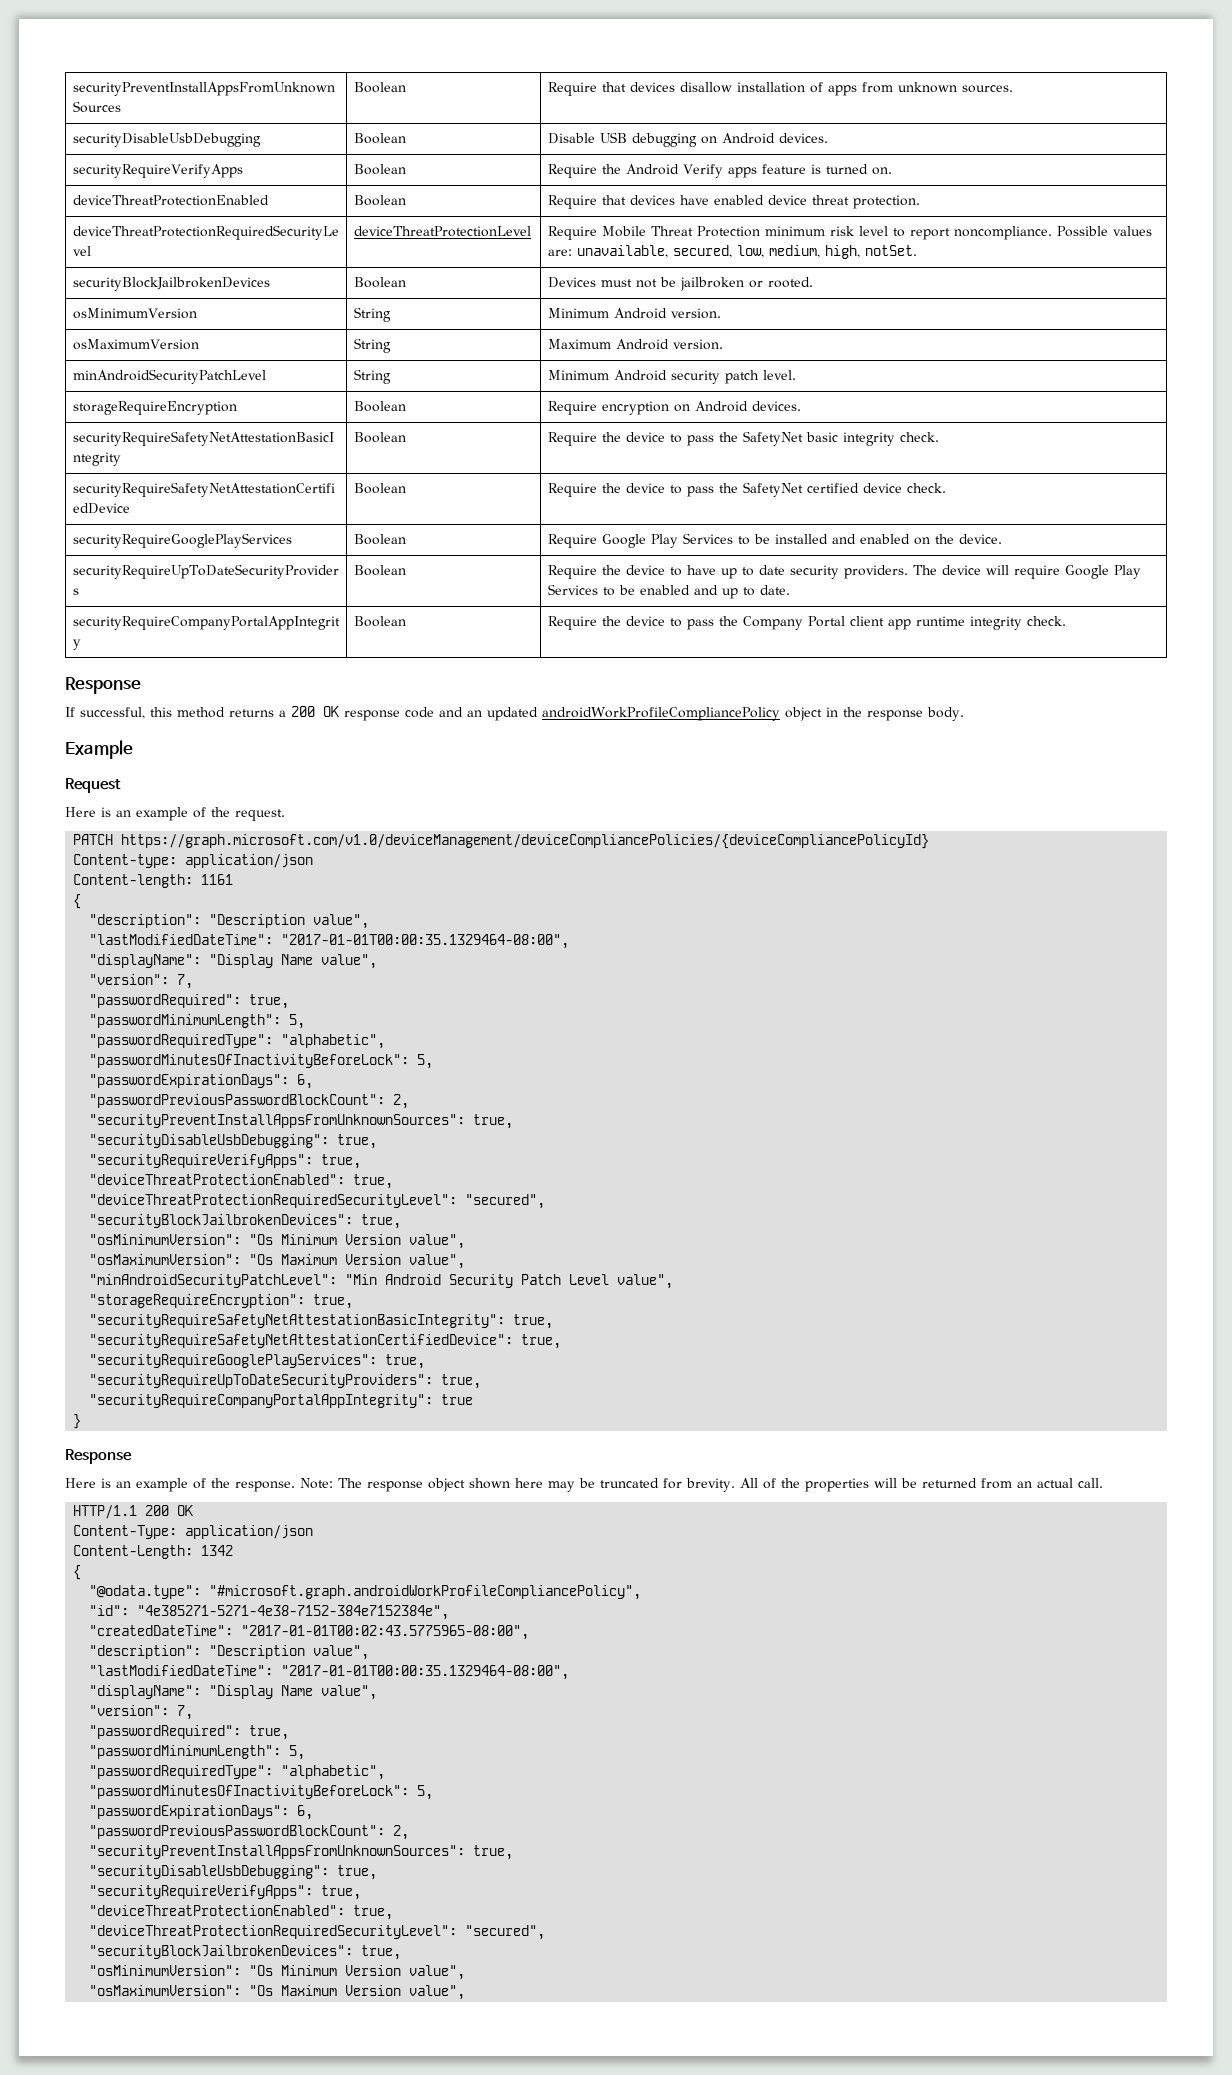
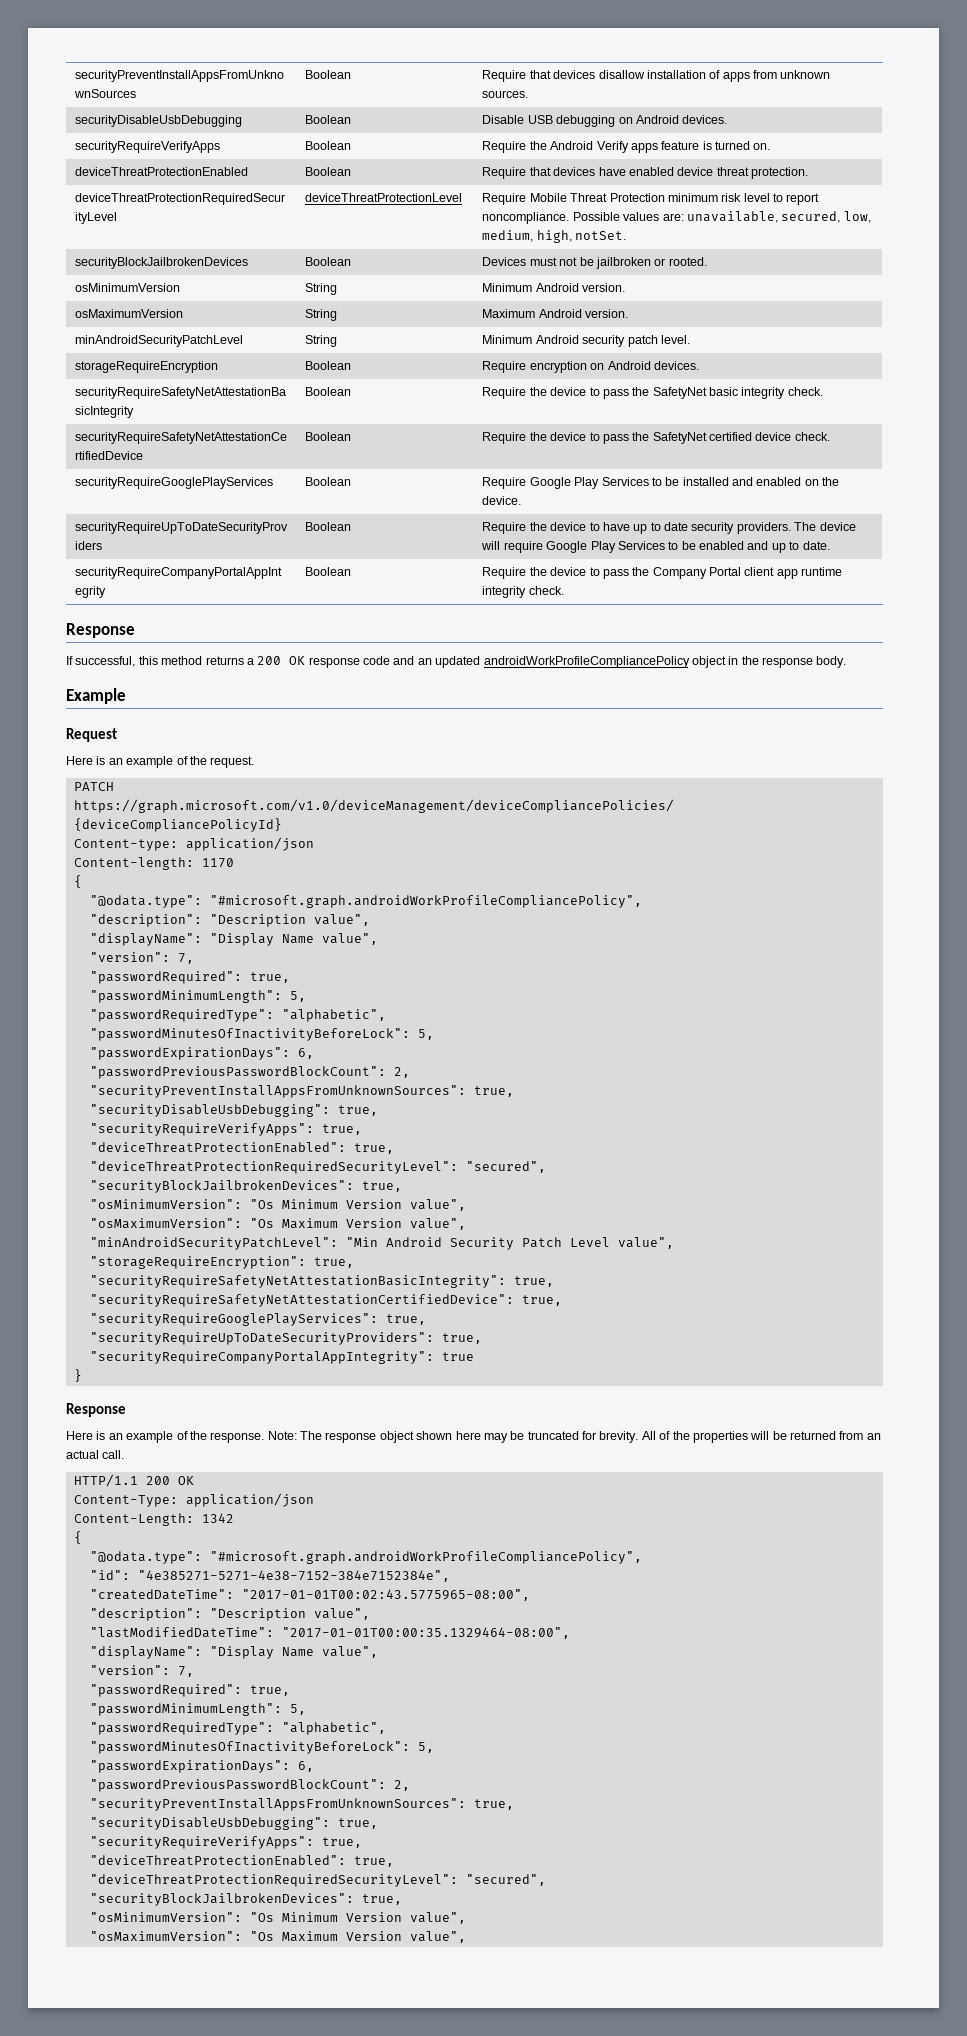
[201,874,234,885] [73,894,82,909] [89,914,370,929] [89,934,570,949] 1161 // { // "description": "Description value", // "lastModifiedDateTime": "2017-01-01T00:00:35.1329464-08:00", -> [201,858,234,868] [73,875,82,888] [89,895,642,908] [89,914,370,927] 1170 // { // "@odata.type": "#microsoft.graph.androidWorkProfileCompliancePolicy", // "description": "Description value",

